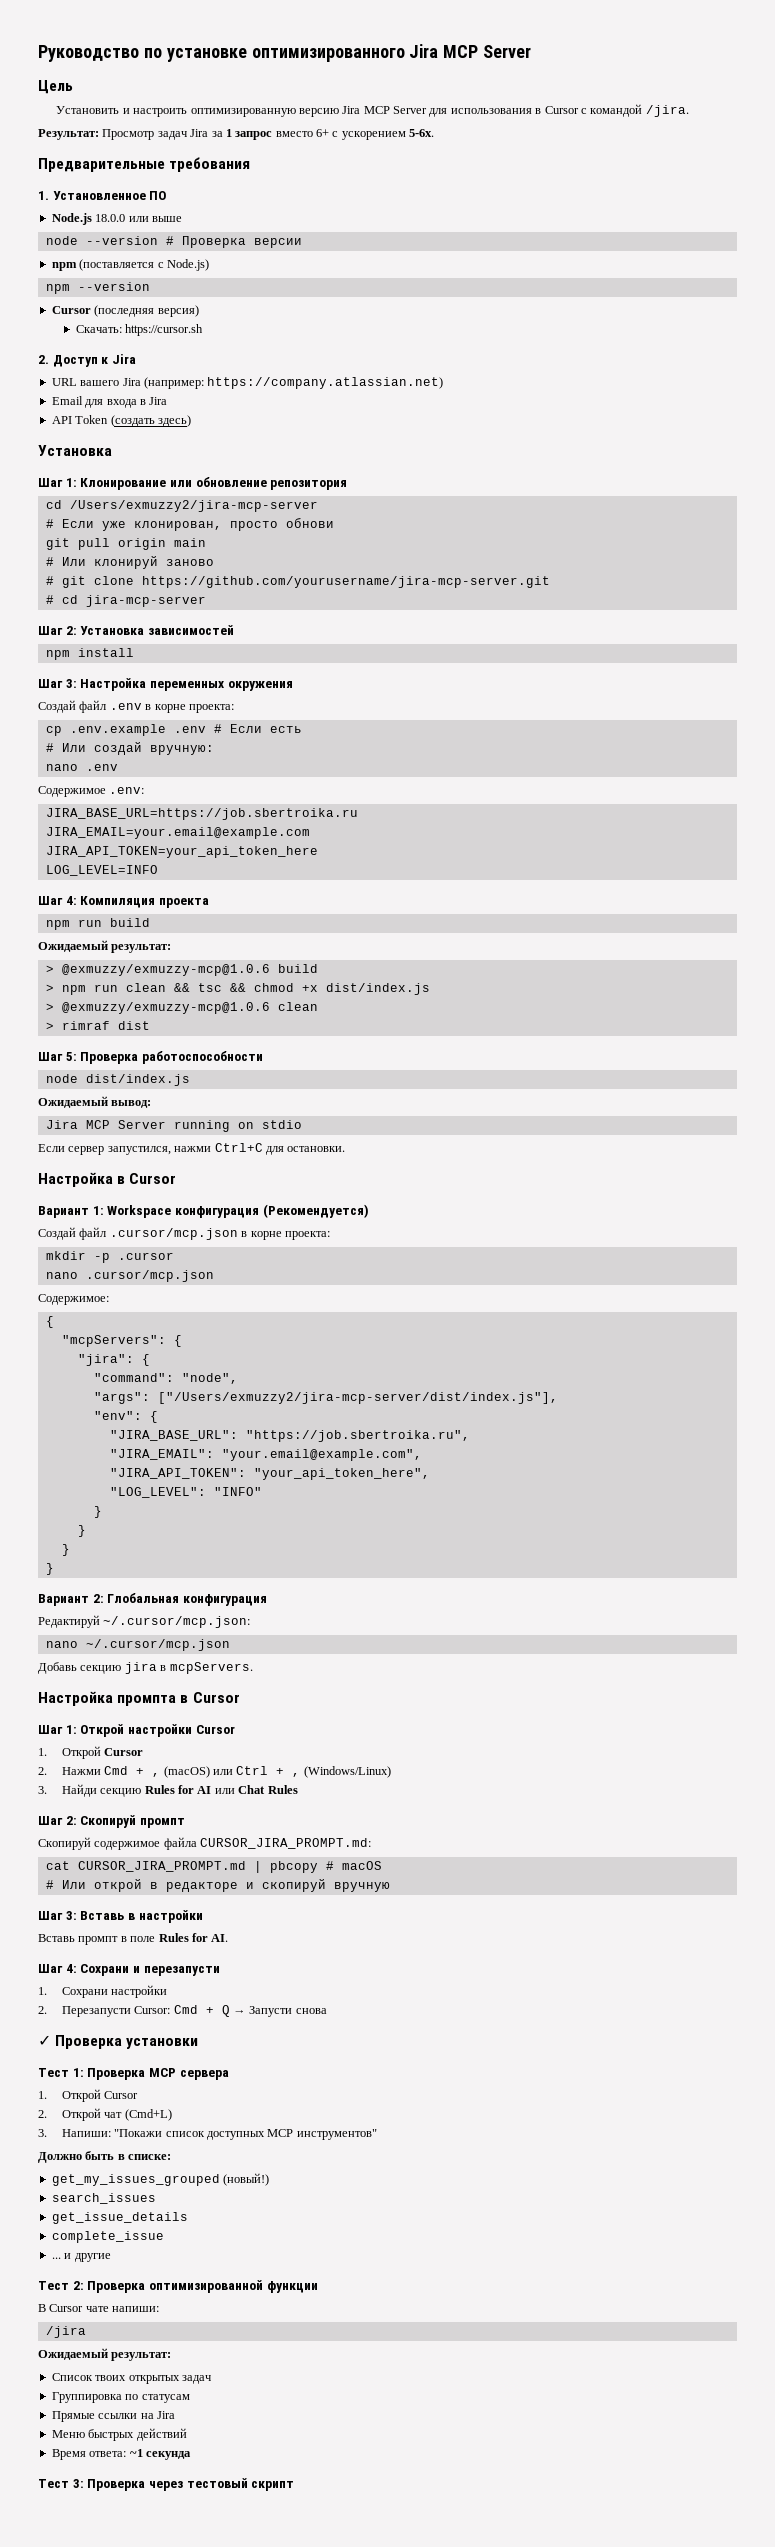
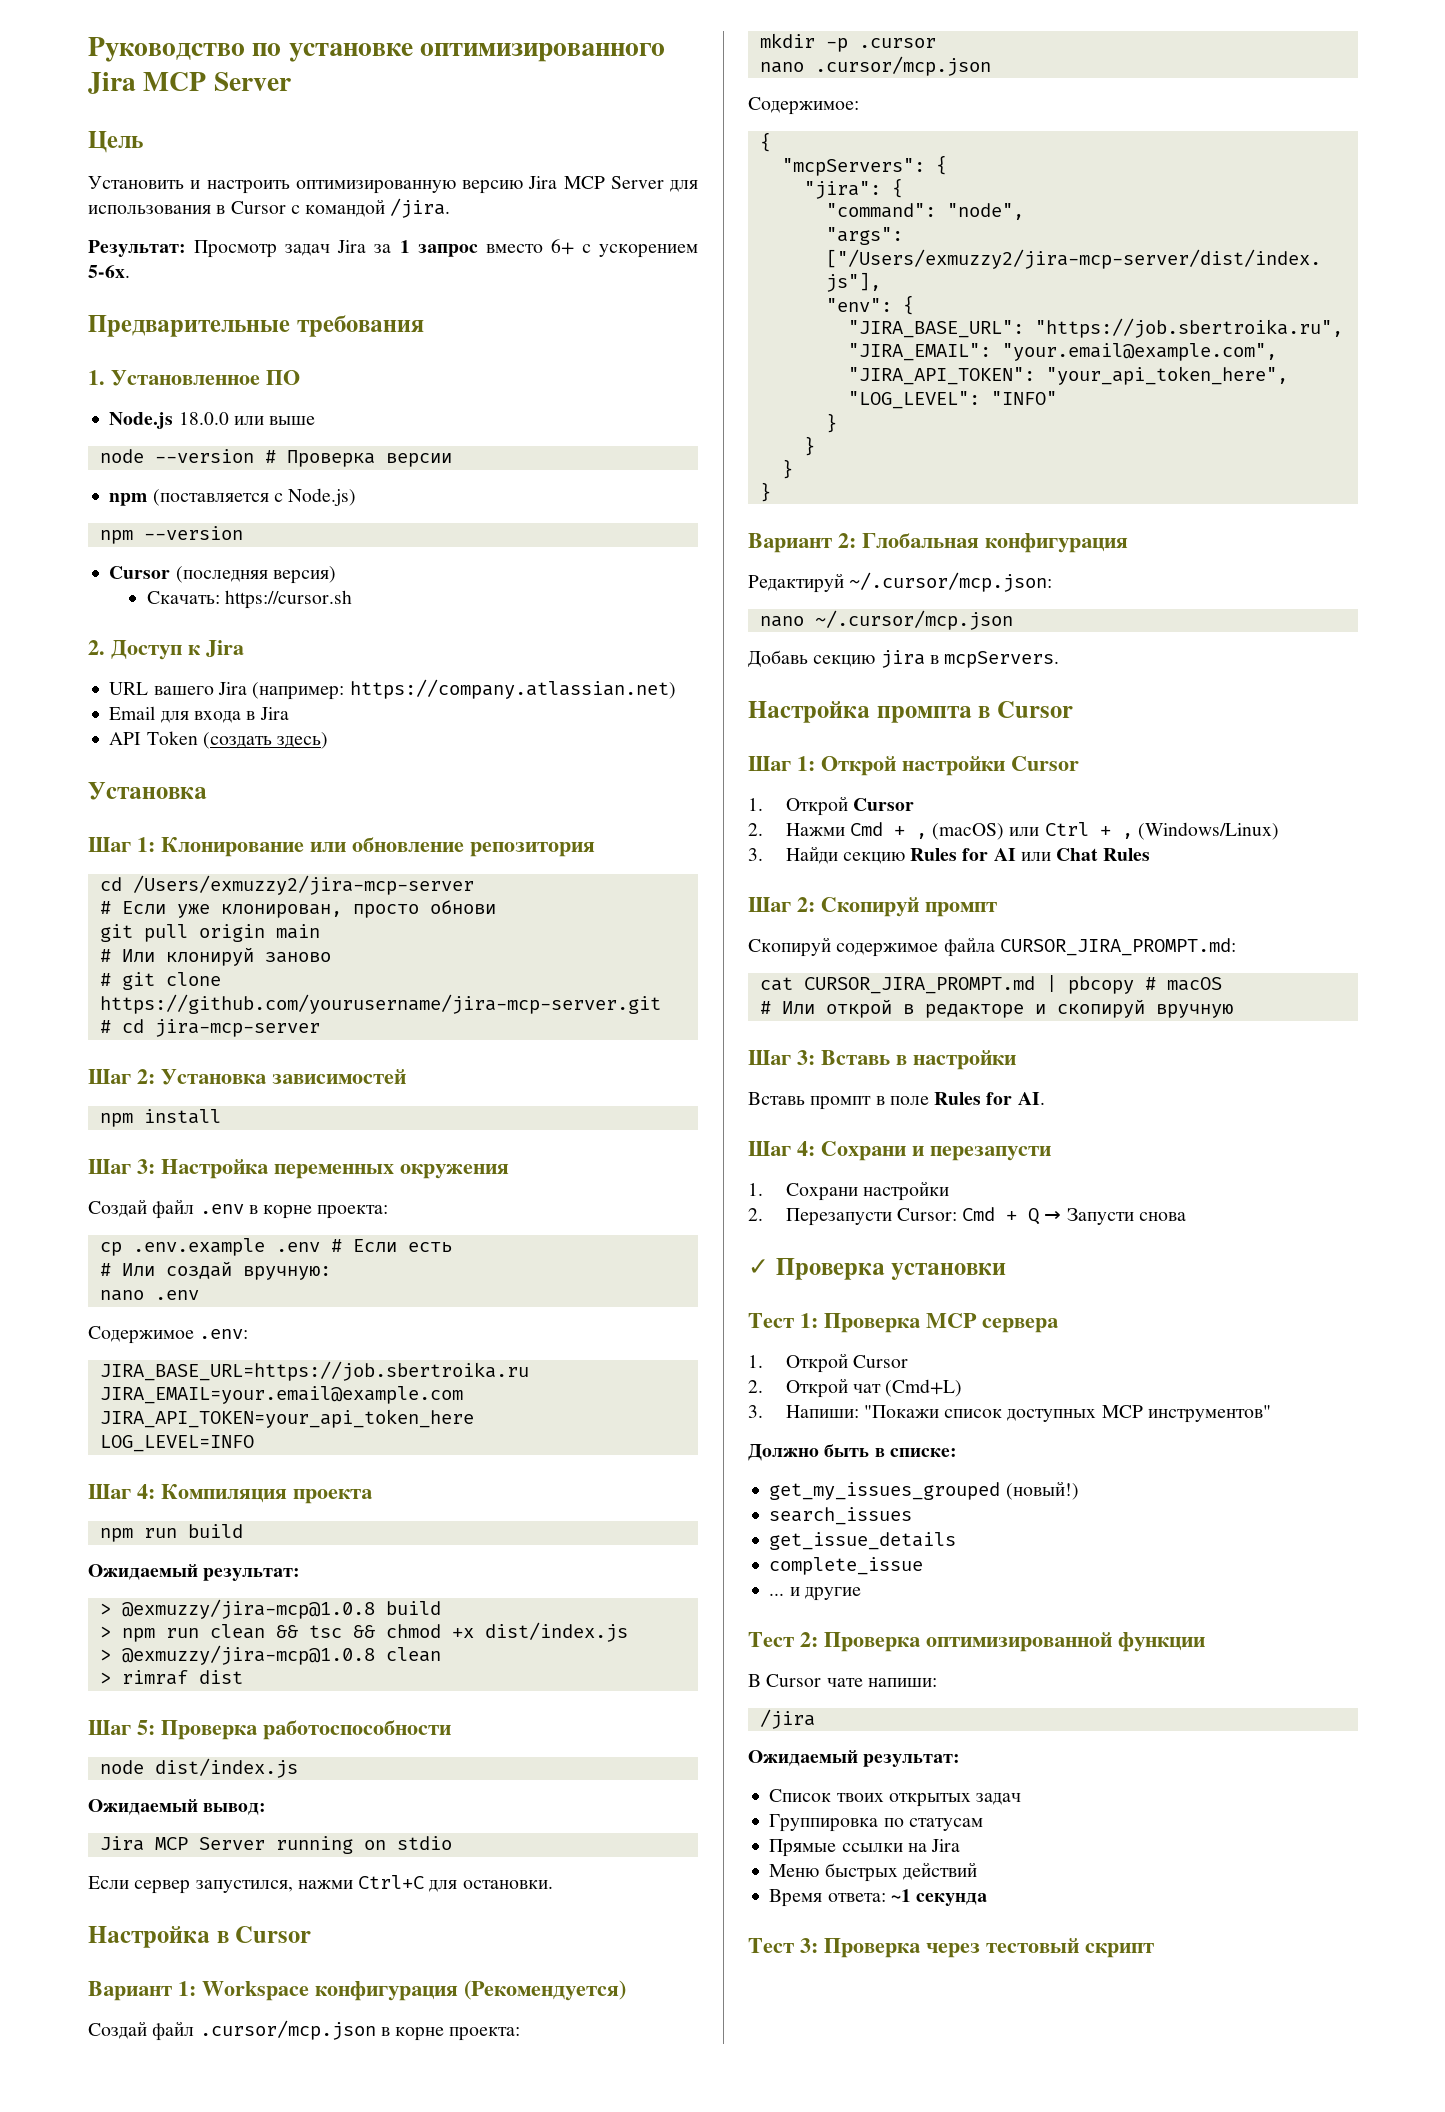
[61,964,270,976] @exmuzzy/exmuzzy-mcp@1.0.6 -> [121,1599,375,1619] @exmuzzy/jira-mcp@1.0.8
[61,1002,270,1014] @exmuzzy/exmuzzy-mcp@1.0.6 -> [121,1645,375,1665] @exmuzzy/jira-mcp@1.0.8

